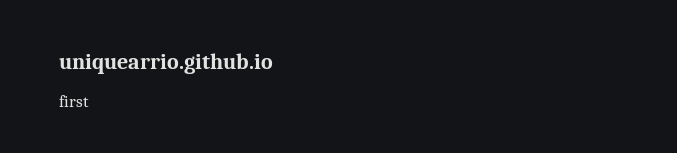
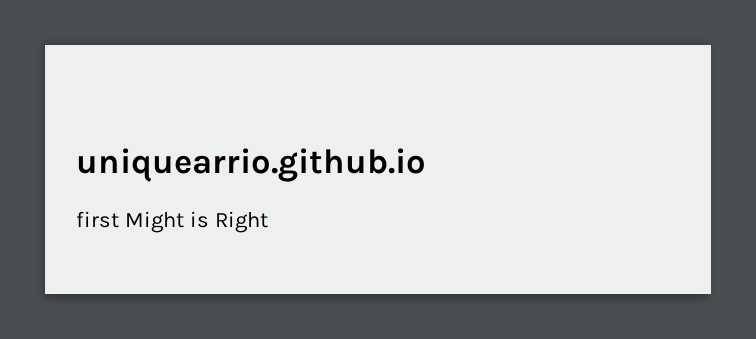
(89, 101) none -> [124,211,268,233] Might is Right

